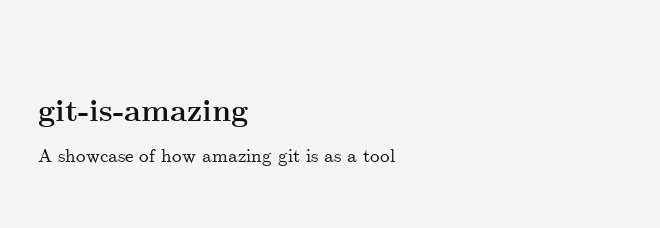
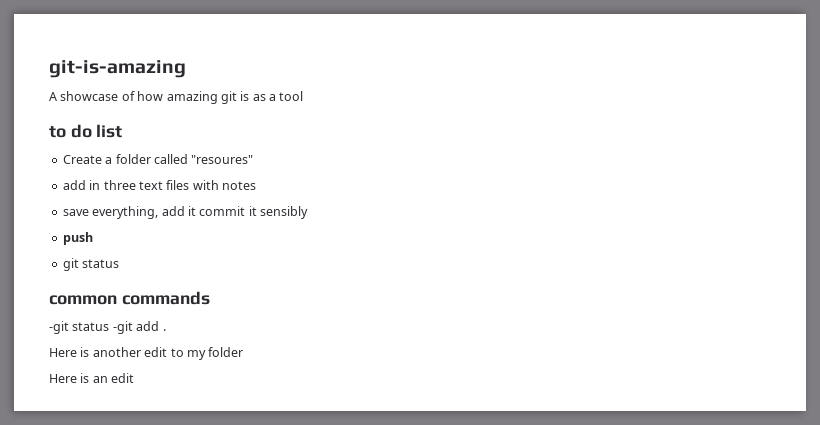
(395, 155) none -> [49,124,123,138] [62,154,254,164] [62,180,256,190] [62,206,308,219] [62,232,93,245] [62,258,120,271] [49,291,210,305] [49,321,166,334] [49,347,244,360] [49,373,135,383] // to do list // Create a folder called "resoures" // add in three text files with notes // save everything, add it commit it sensibly // push // git status // common commands // -git status -git add . // Here is another edit to my folder // Here is an edit

